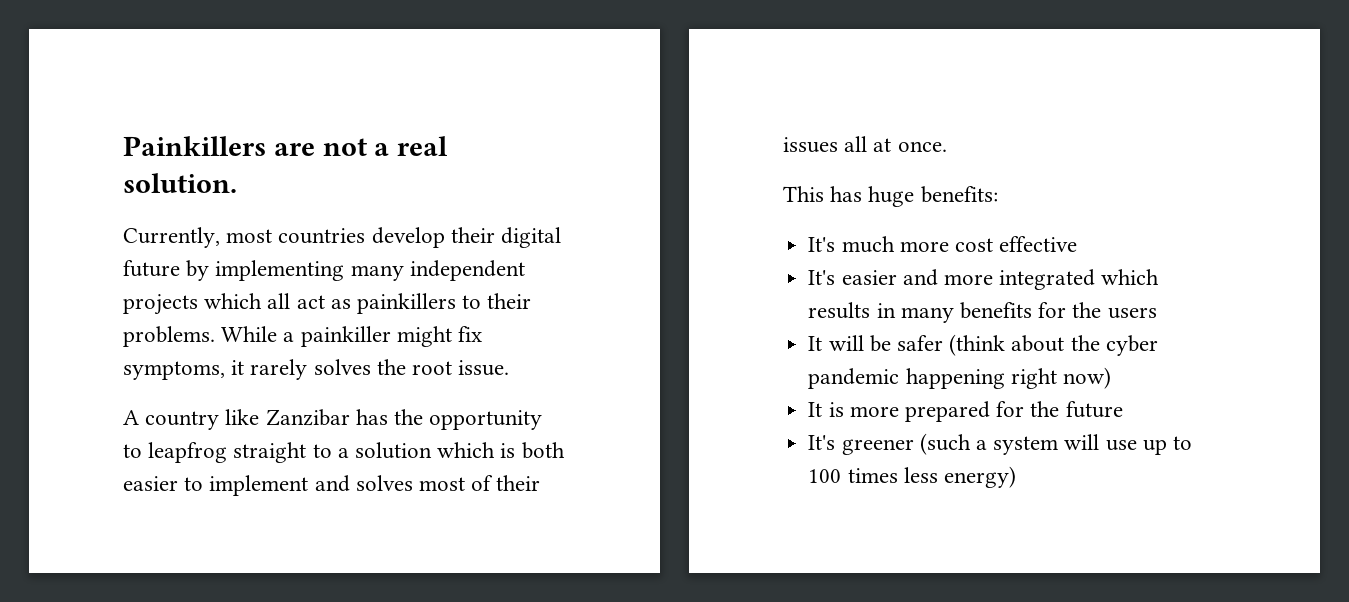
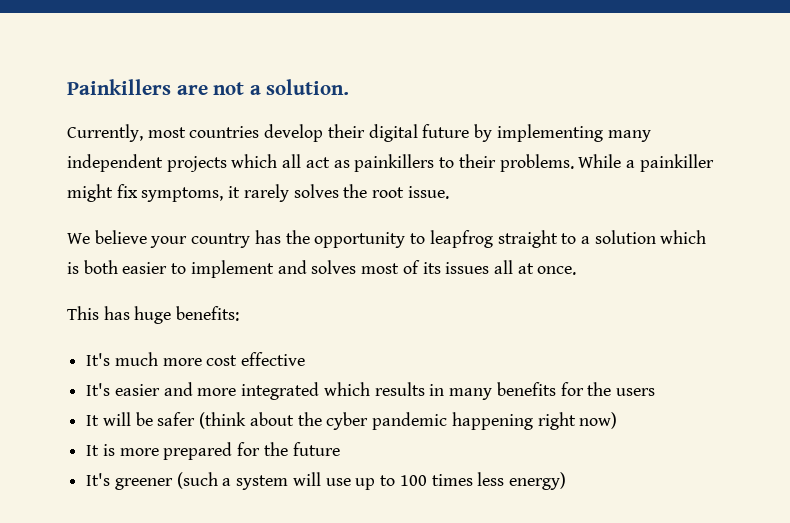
[397,136,449,156] real -> (261, 90) none
[123,409,350,430] A country like Zanzibar -> [67,230,251,248] We believe your country
[496,475,541,491] their -> [422,262,441,274] its

